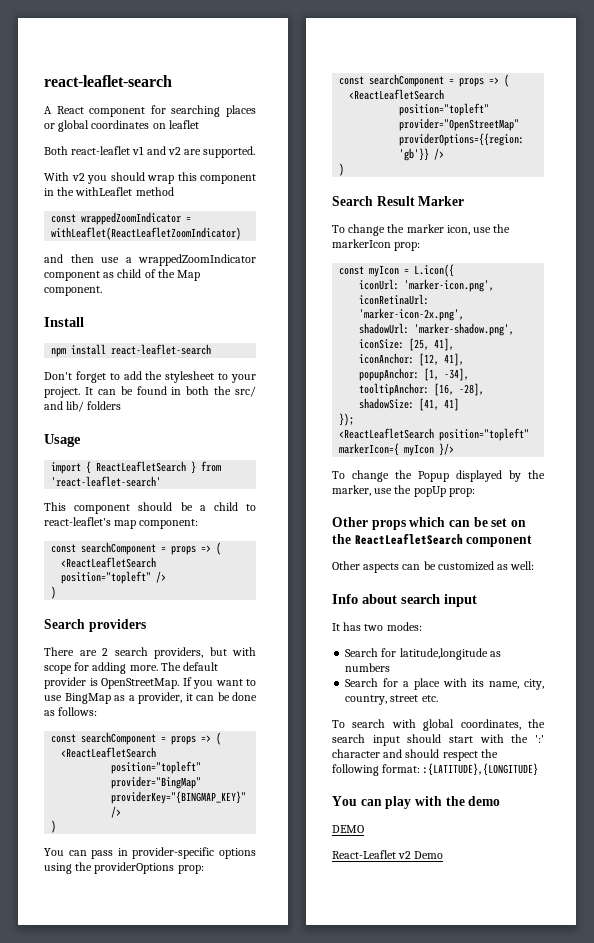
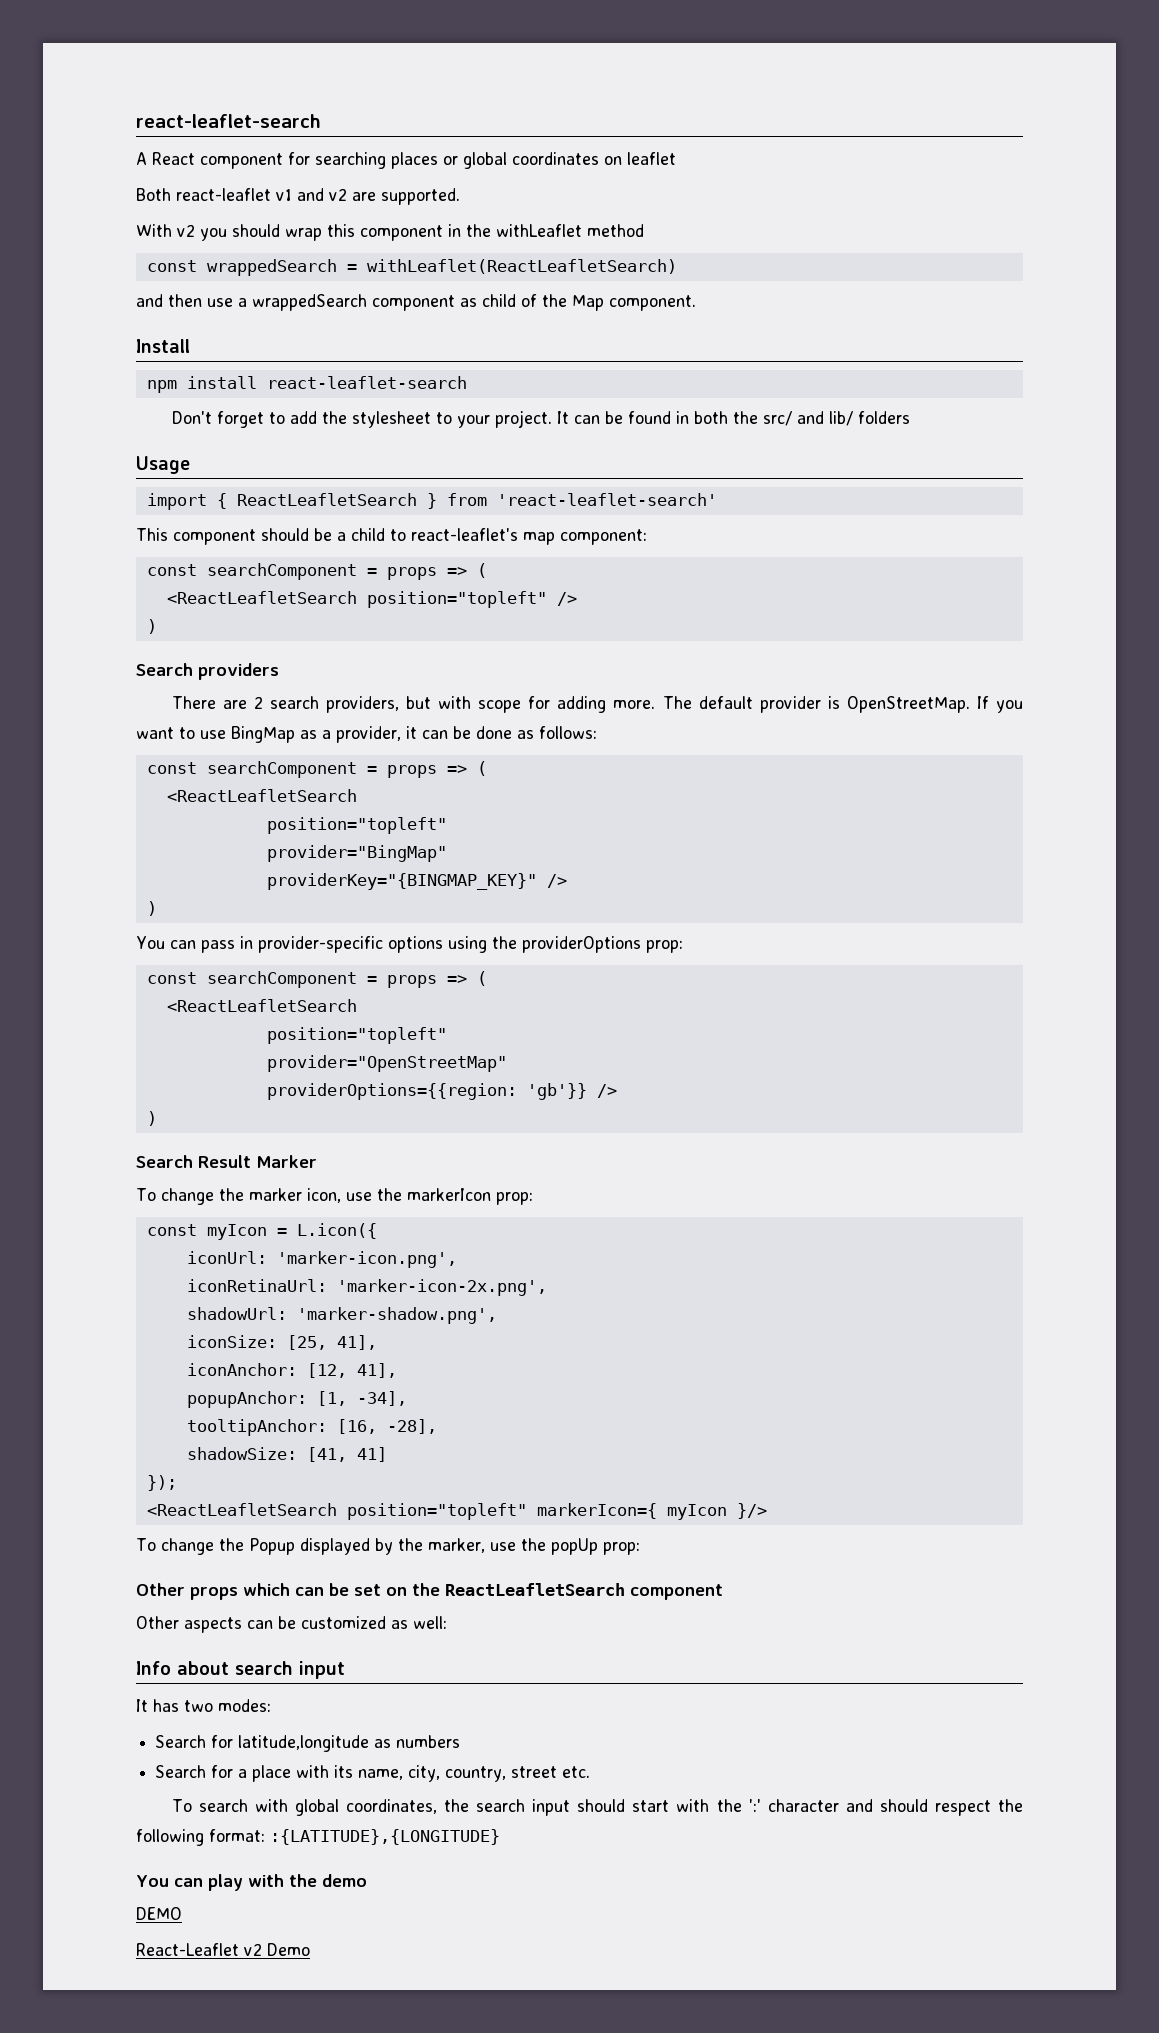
[81,212,192,225] [51,227,242,240] wrappedZoomIndicator = withLeaflet(ReactLeafletZoomIndicator) -> [206,259,677,276] wrappedSearch = withLeaflet(ReactLeafletSearch)
[138,254,256,266] wrappedZoomIndicator -> [252,294,367,311] wrappedSearch

